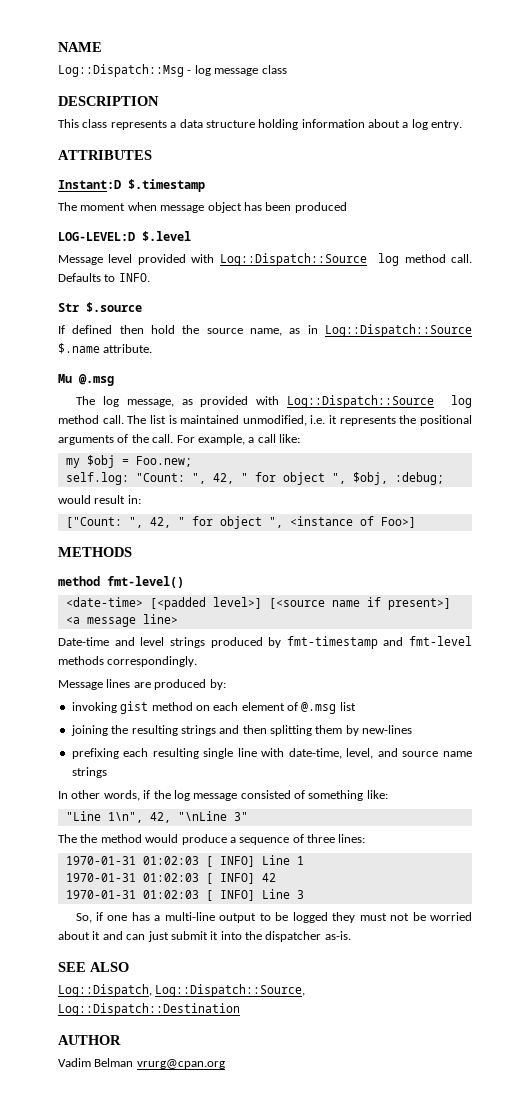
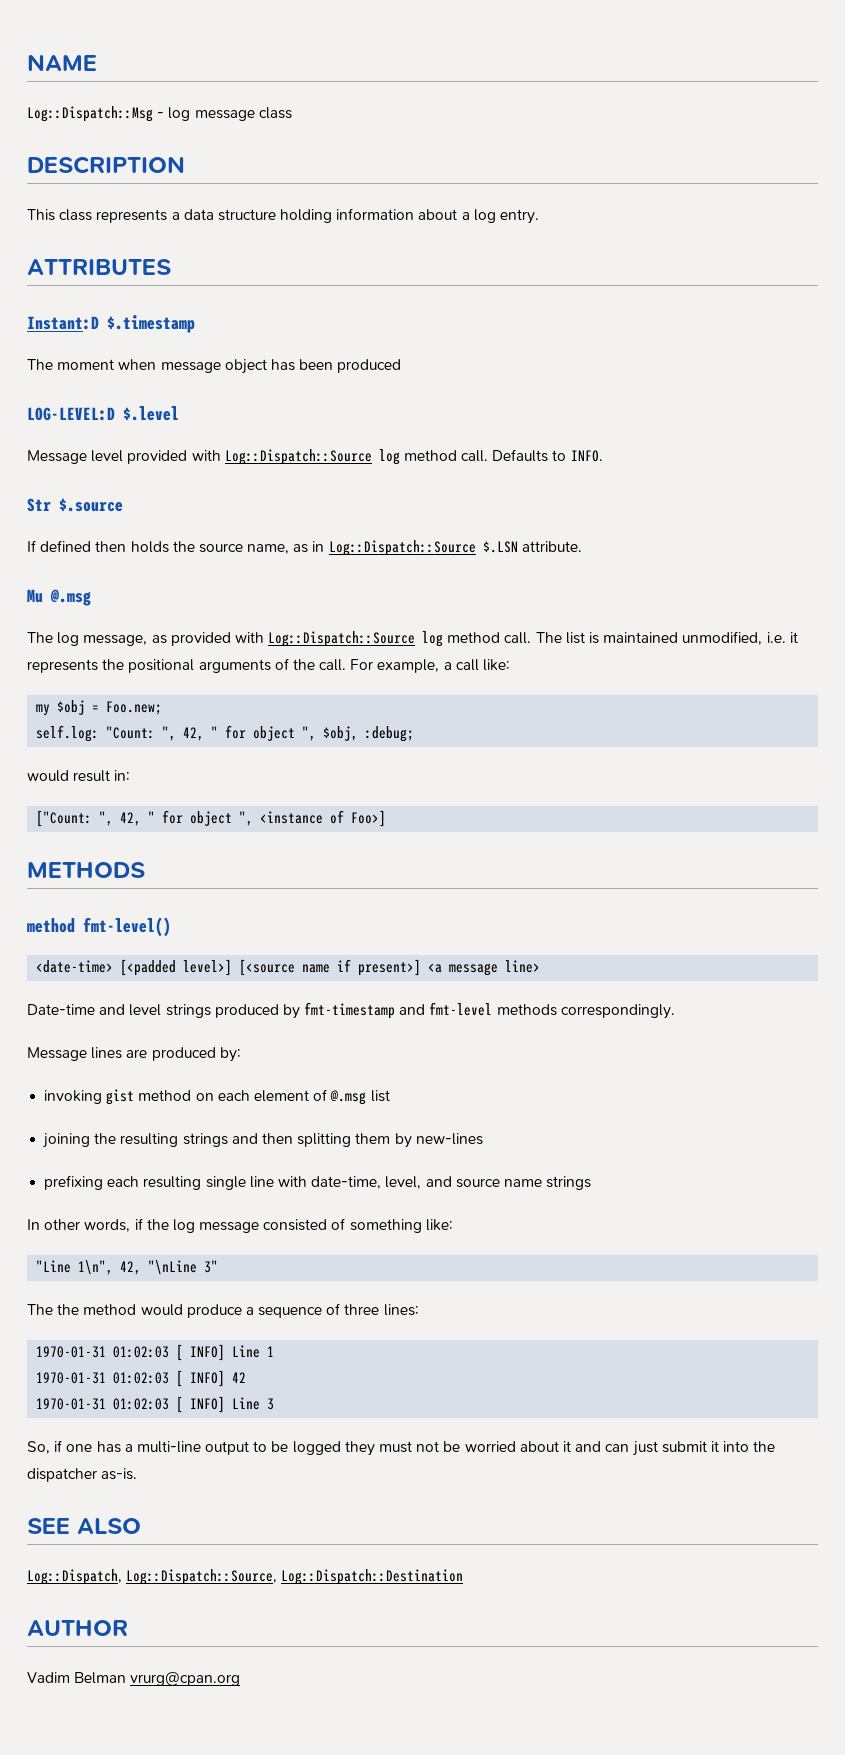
[151,325,175,334] hold -> [130,541,169,553] holds
[58,343,100,354] $.name -> [482,541,518,553] $.LSN

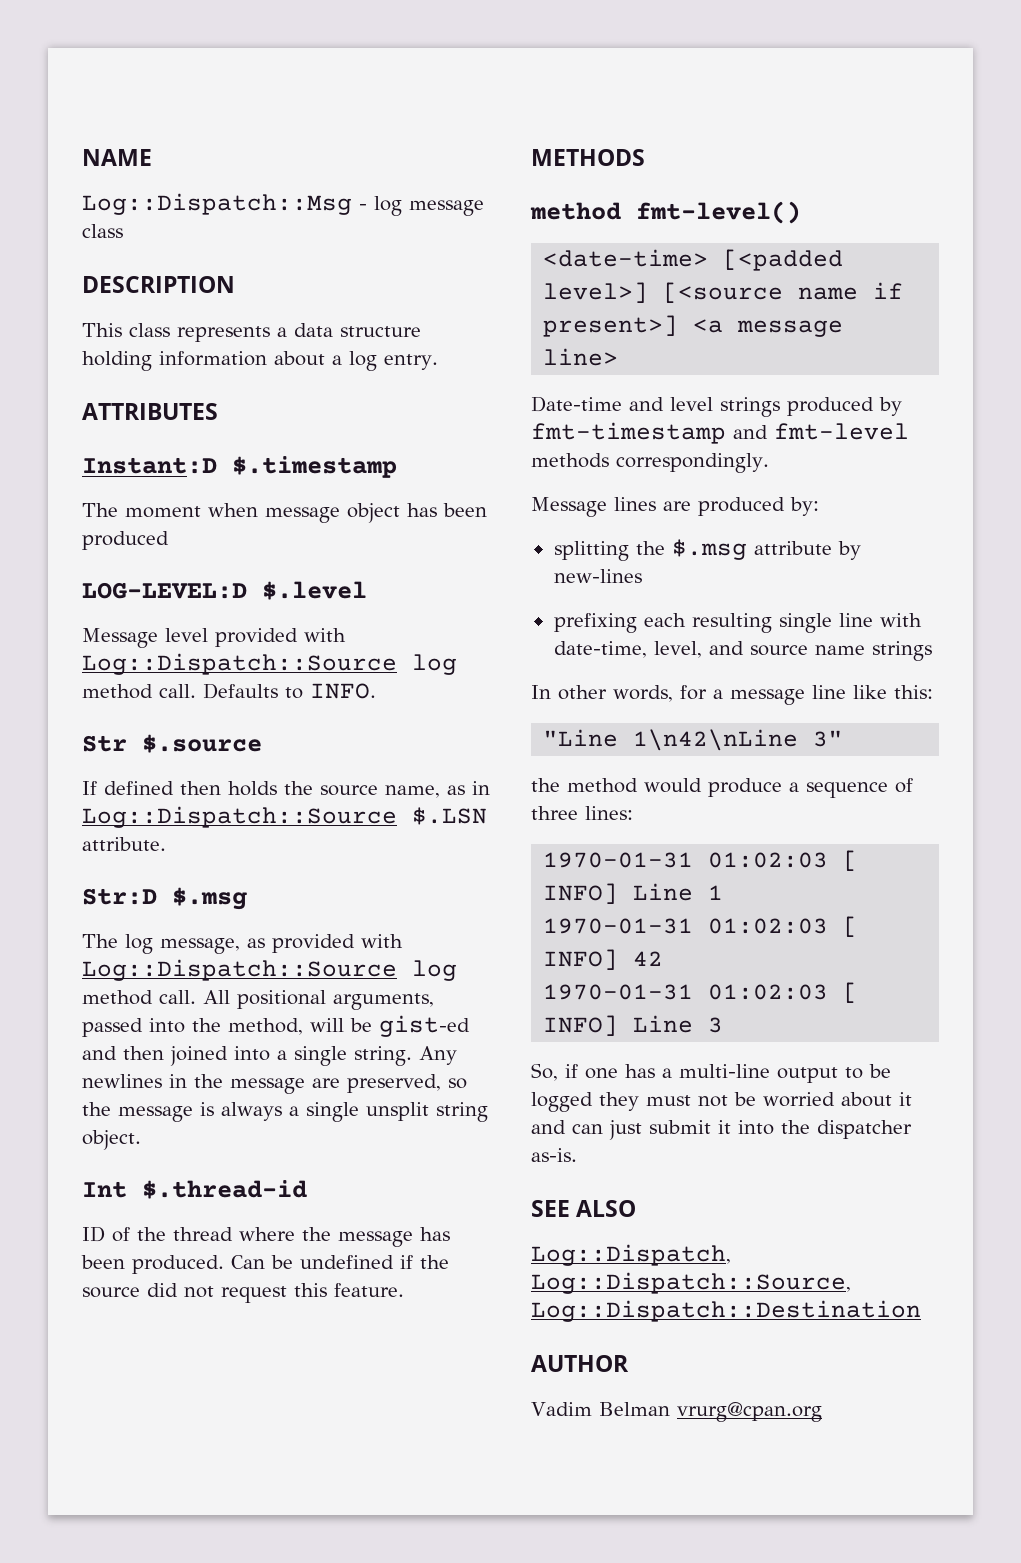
[27,589,91,606] Mu @.msg -> [82,887,247,910] Str:D $.msg
[535,631,798,645] [27,658,511,673] [36,700,163,716] [36,725,415,742] [27,770,131,782] [36,810,387,827] The list is maintained unmodified, i.e. it represents the positional arguments of the call. For example, a call like: // my $obj = Foo.new; // self.log: "Count: ", 42, " for object ", $obj, :debug; // would result in: // ["Count: ", 42, " for object ", <instance of Foo>] -> [203,990,434,1010] [82,1015,470,1037] [82,1046,457,1066] [82,1074,467,1094] [82,1102,488,1122] [82,1130,141,1150] [82,1180,307,1199] [82,1226,450,1247] [81,1255,449,1274] [82,1283,404,1303] All positional arguments, passed into the method, will be gist-ed and then joined into a single string. Any newlines in the message are preserved, so the message is always a single unsplit string object. // Int $.thread-id // ID of the thread where the message has been produced. Can be undefined if the source did not request this feature.
[44,1089,390,1105] [43,1133,391,1148] invoking gist method on each element of @.msg list // joining the resulting strings and then splitting them -> [553,539,832,561] splitting the $.msg attribute
[134,1218,453,1233] [36,1260,198,1275] if the log message consisted of something like: // "Line 1\n", 42, "\nLine -> [680,685,933,705] [543,729,799,751] for a message line like this: // "Line 1\n42\nLine
[27,1304,53,1315] The -> (844, 738) none

